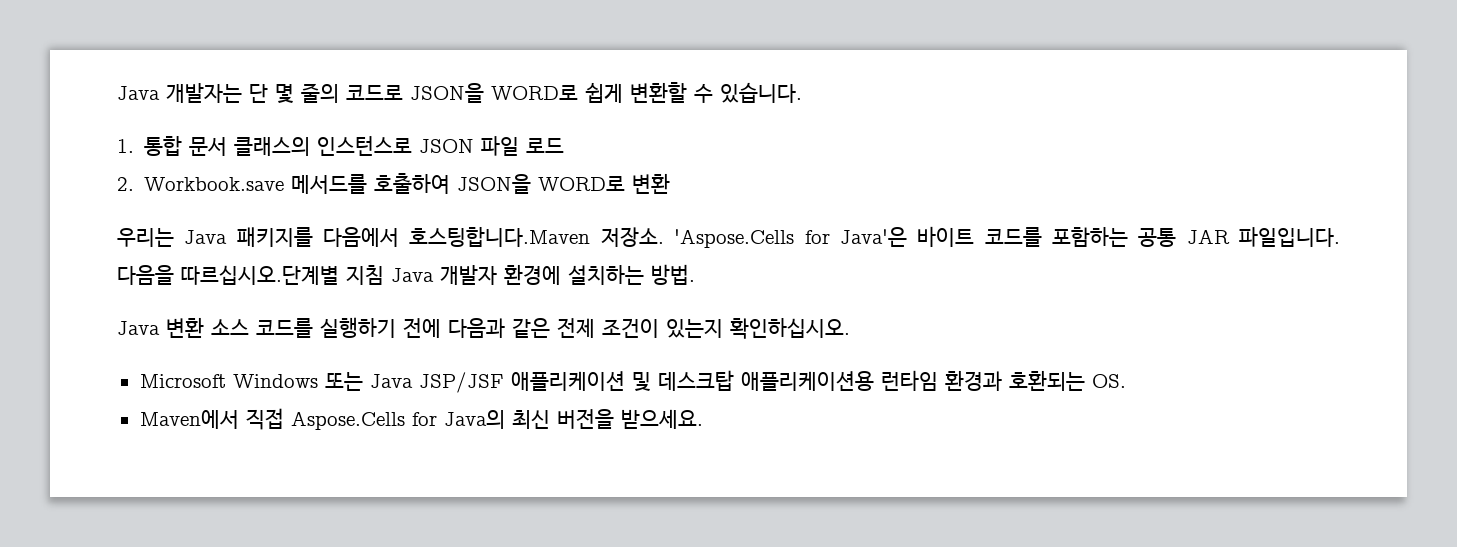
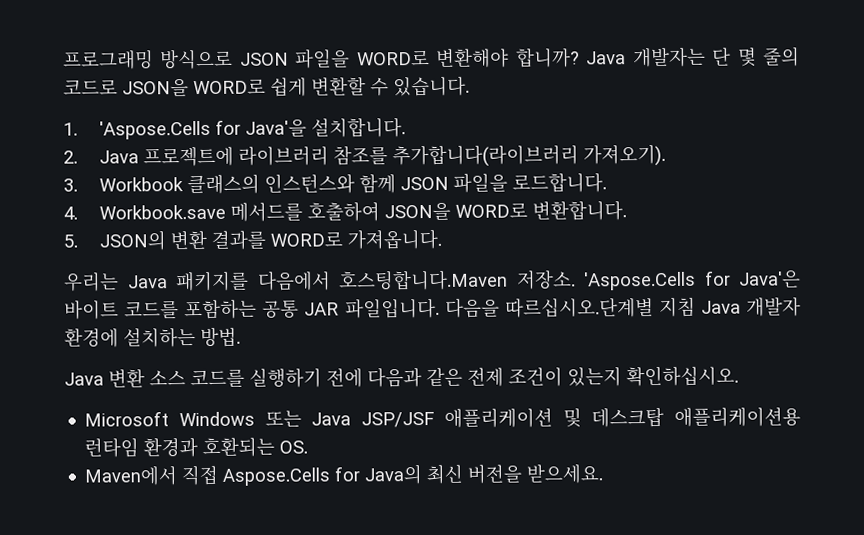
(117, 93) none -> [63,48,580,70] 프로그래밍 방식으로 JSON 파일을 WORD로 변환해야 합니까?
[144,135,565,156] [117,177,134,191] 통합 문서 클래스의 인스턴스로 JSON 파일 로드 // 2. -> [98,117,406,140] [63,144,666,168] [63,172,607,195] [63,206,78,220] 'Aspose.Cells for Java'을 설치합니다. // 2. Java 프로젝트에 라이브러리 참조를 추가합니다(라이브러리 가져오기). // 3. Workbook 클래스의 인스턴스와 함께 JSON 파일을 로드합니다. // 4.
[632,173,671,194] 변환 -> [531,200,627,221] [63,228,442,251] 변환합니다. // 5. JSON의 변환 결과를 WORD로 가져옵니다.

